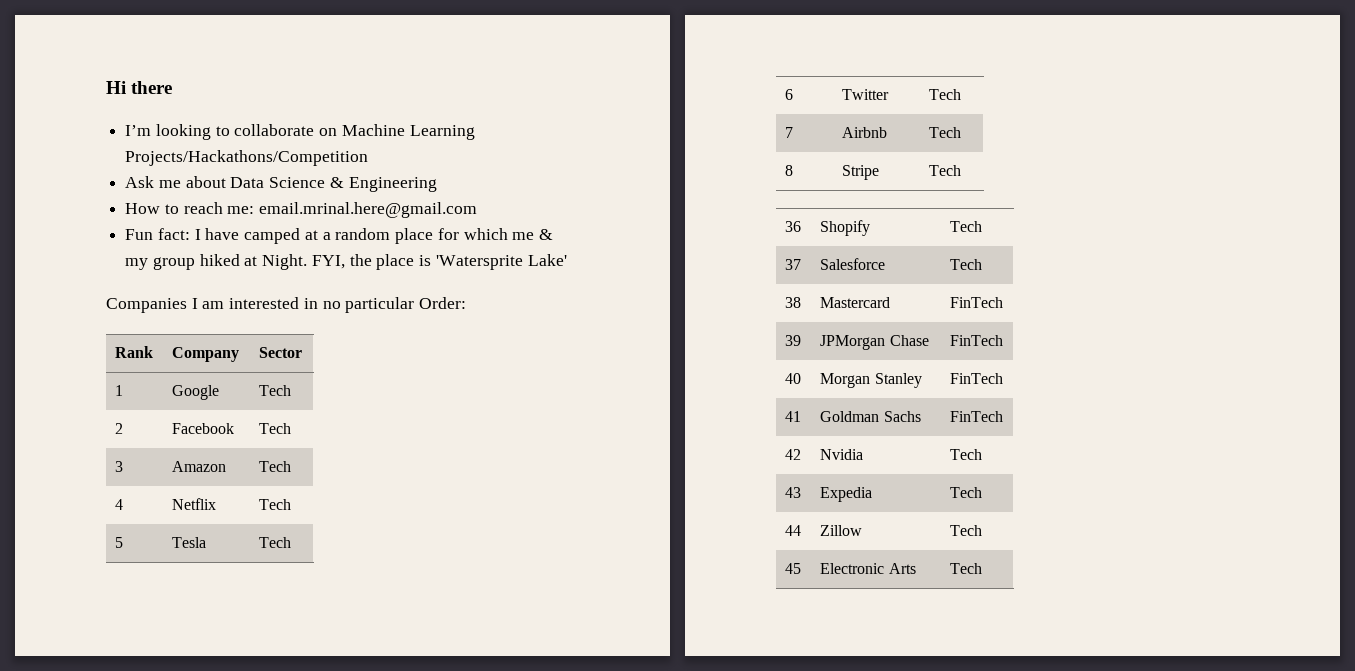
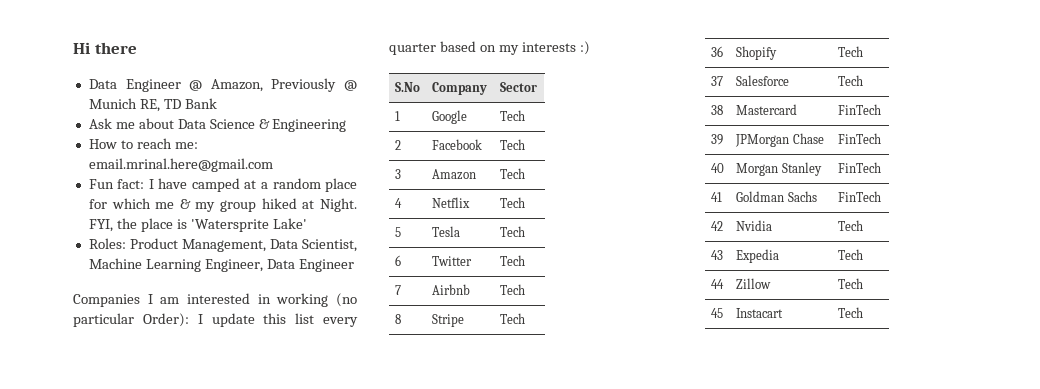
[125,124,475,140] [125,150,369,166] I’m looking to collaborate on Machine Learning Projects/Hackathons/Competition -> [88,78,358,92] [88,98,217,112] Data Engineer @ Amazon, Previously @ Munich RE, TD Bank
(567, 260) none -> [88,238,357,252] [88,258,354,272] // Roles: Product Management, Data Scientist, Machine Learning Engineer, Data Engineer
[322,297,467,313] [115,346,154,358] no particular Order: // Rank -> [276,293,357,307] [73,313,358,327] [389,41,590,55] [394,82,420,92] working (no particular Order): I update this list every quarter based on my interests :) // S.No
[820,563,916,574] Electronic Arts -> [735,308,783,318] Instacart

